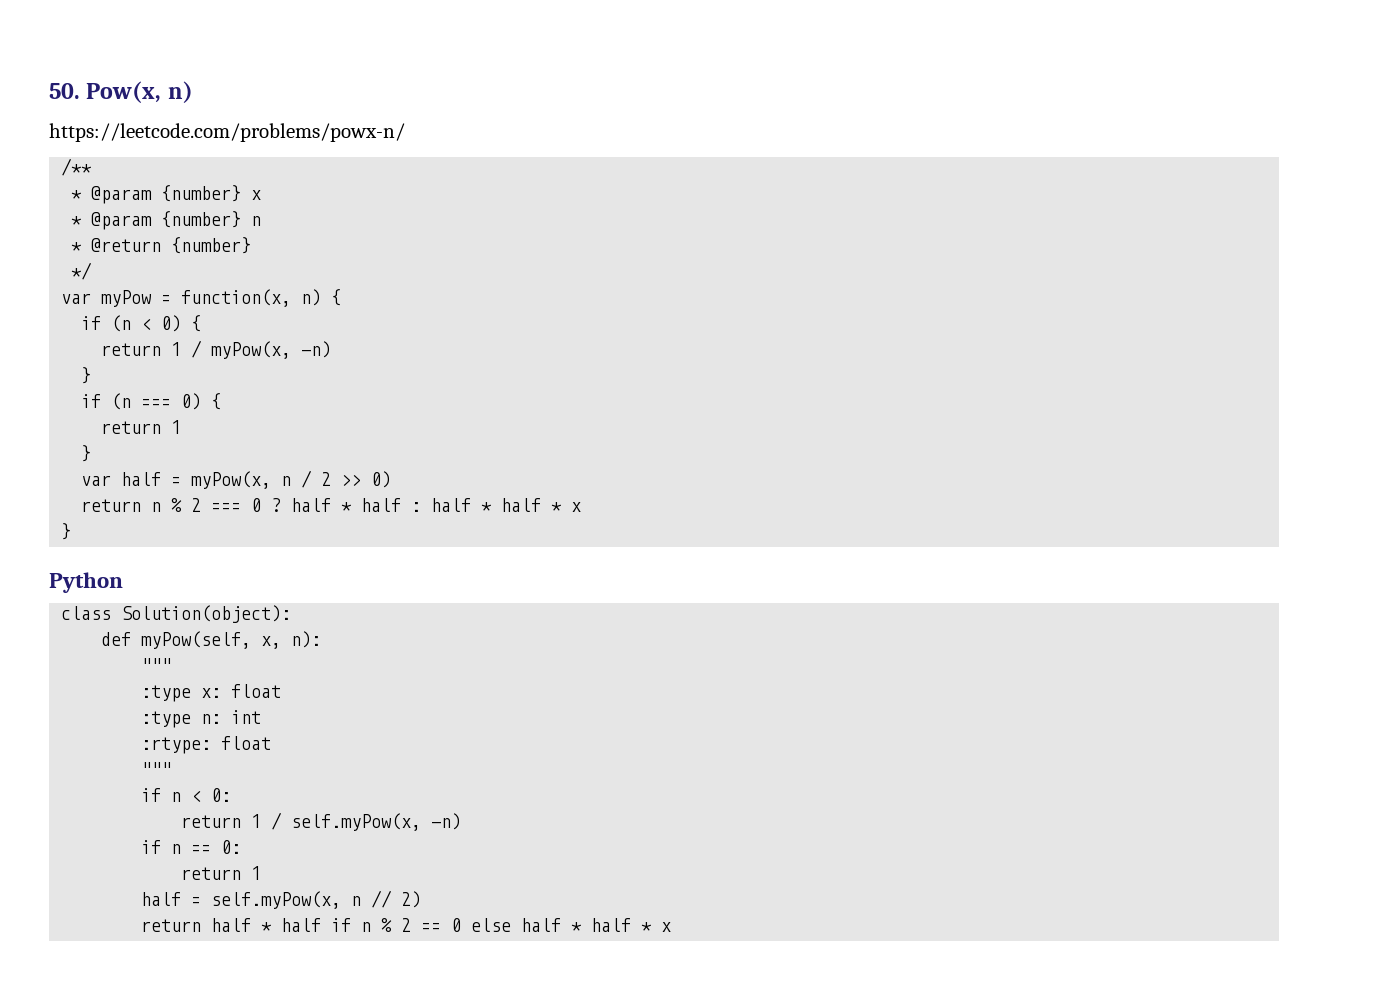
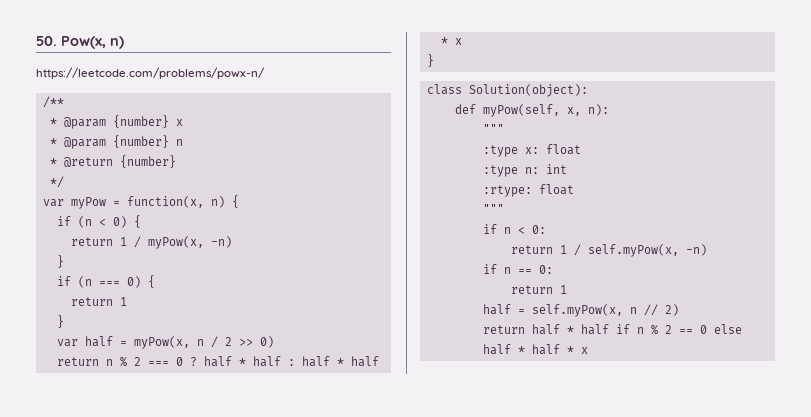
[49,572,123,593] // Python -> (434, 60) none

